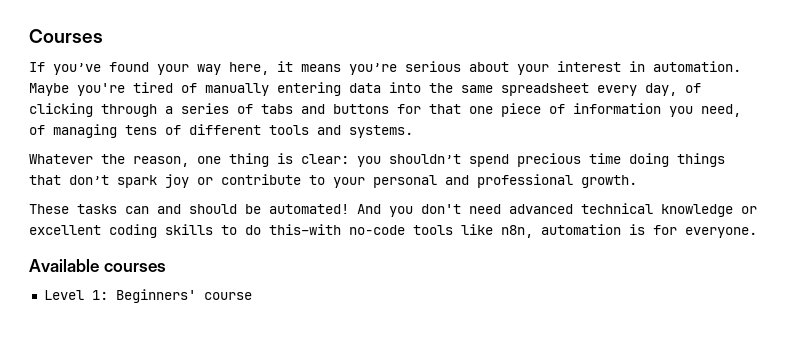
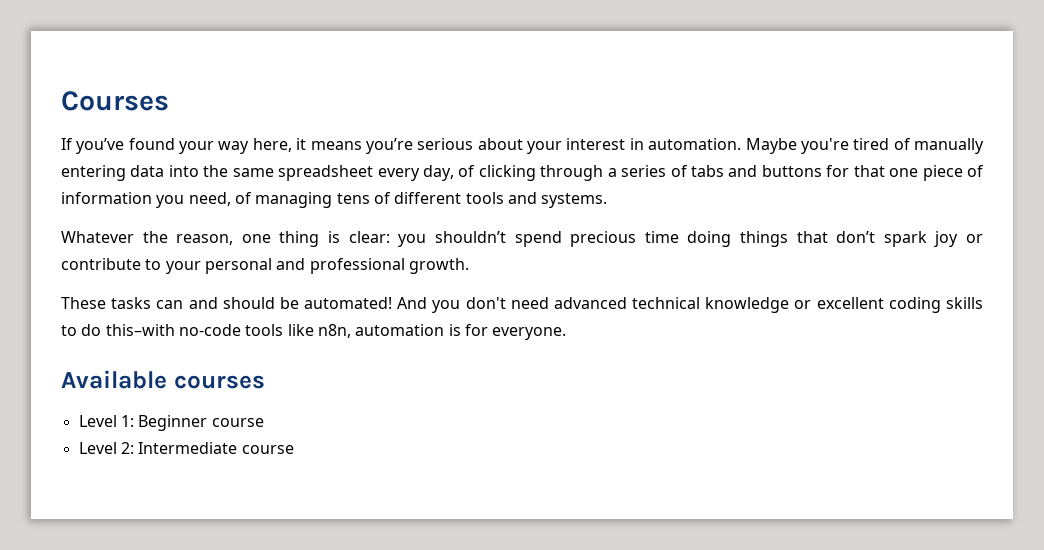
[115,289,252,303] Beginners' course -> [138,415,264,431] [78,442,294,454] Beginner course // Level 2: Intermediate course

